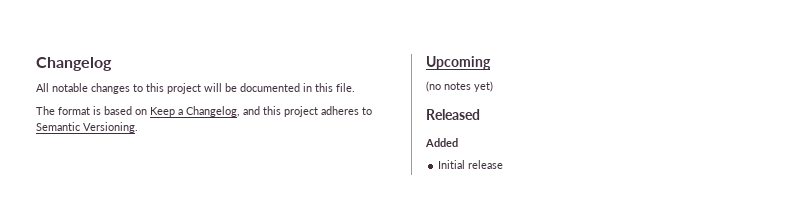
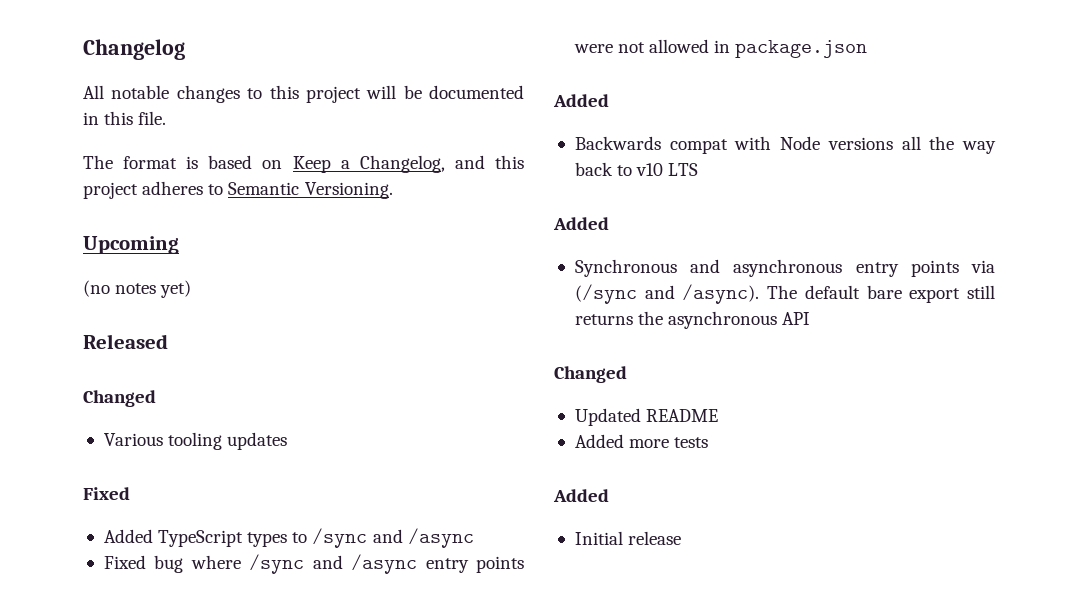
(480, 114) none -> [83,390,156,407] [103,432,288,450] [83,487,130,500] [103,528,474,548] [103,554,524,574] [573,39,868,58] [553,94,609,107] [574,136,997,154] [574,162,699,176] [553,217,609,230] [574,259,996,277] [574,284,995,304] [574,311,811,329] [554,366,627,383] [574,408,719,426] [574,434,709,448] // Changed // Various tooling updates // Fixed // Added TypeScript types to /sync and /async // Fixed bug where /sync and /async entry points were not allowed in package.json // Added // Backwards compat with Node versions all the way back to v10 LTS // Added // Synchronous and asynchronous entry points via (/sync and /async). The default bare export still returns the asynchronous API // Changed // Updated README // Added more tests

